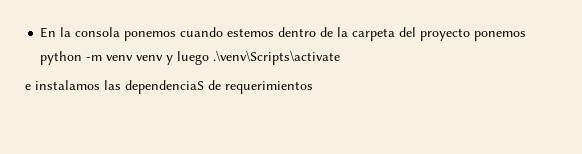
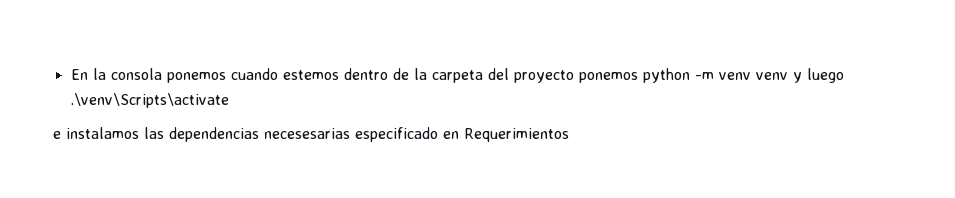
[125,80,313,94] dependenciaS de requerimientos -> [169,127,569,142] dependencias necesesarias especificado en Requerimientos

